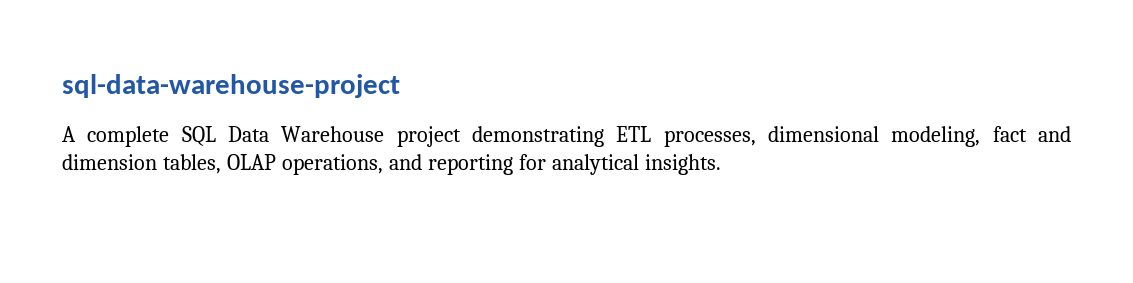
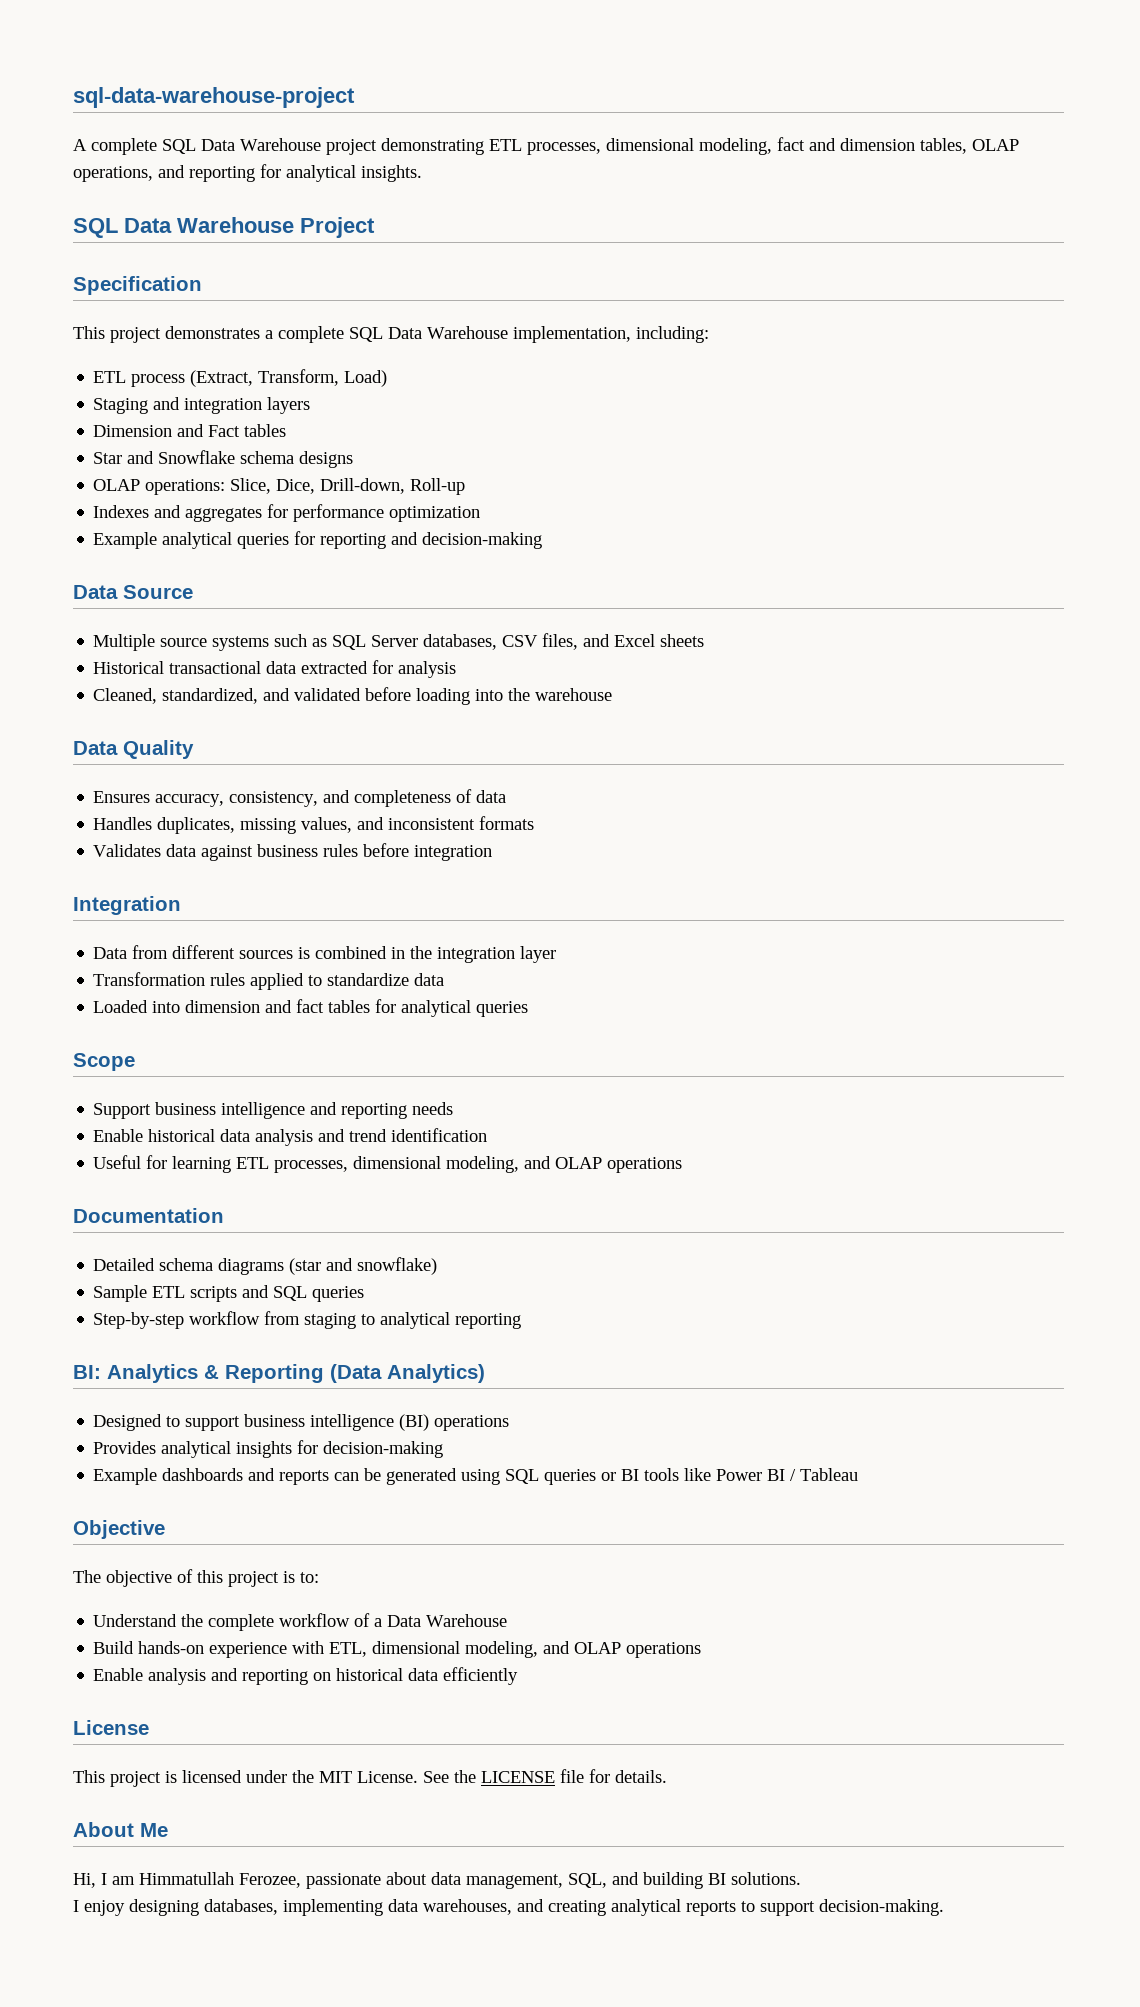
(721, 164) none -> [73,217,375,238] [73,276,202,295] [73,326,709,343] [93,369,388,387] [93,397,311,414] [93,424,287,437] [93,450,354,468] [93,478,466,495] [93,504,481,522] [93,531,543,549] [73,585,193,599] [93,633,705,651] [93,660,457,678] [93,687,613,705] [73,740,194,759] [93,789,507,807] [93,816,535,834] [93,843,493,861] [73,896,181,915] [93,945,557,963] [93,972,445,990] [93,999,529,1017] [73,1053,135,1071] [93,1102,454,1119] [93,1128,488,1146] [93,1155,683,1173] [73,1208,224,1223] [93,1257,438,1275] [93,1285,365,1302] [93,1311,522,1329] [73,1364,485,1383] [93,1414,510,1431] [93,1440,444,1458] [93,1468,859,1485] [73,1520,165,1539] [73,1569,319,1587] [93,1613,508,1631] [93,1641,702,1658] [93,1667,519,1685] [73,1720,149,1735] [73,1769,667,1787] [73,1822,168,1837] [73,1872,801,1889] [73,1899,944,1916] // SQL Data Warehouse Project // Specification // This project demonstrates a complete SQL Data Warehouse implementation, including: // ETL process (Extract, Transform, Load) // Staging and integration layers // Dimension and Fact tables // Star and Snowflake schema designs // OLAP operations: Slice, Dice, Drill-down, Roll-up // Indexes and aggregates for performance optimization // Example analytical queries for reporting and decision-making // Data Source // Multiple source systems such as SQL Server databases, CSV files, and Excel sheets // Historical transactional data extracted for analysis // Cleaned, standardized, and validated before loading into the warehouse // Data Quality // Ensures accuracy, consistency, and completeness of data // Handles duplicates, missing values, and inconsistent formats // Validates data against business rules before integration // Integration // Data from different sources is combined in the integration layer // Transformation rules applied to standardize data // Loaded into dimension and fact tables for analytical queries // Scope // Support business intelligence and reporting needs // Enable historical data analysis and trend identification // Useful for learning ETL processes, dimensional modeling, and OLAP operations // Documentation // Detailed schema diagrams (star and snowflake) // Sample ETL scripts and SQL queries // Step-by-step workflow from staging to analytical reporting // BI: Analytics & Reporting (Data Analytics) // Designed to support business intelligence (BI) operations // Provides analytical insights for decision-making // Example dashboards and reports can be generated using SQL queries or BI tools like Power BI / Tableau // Objective // The objective of this project is to: // Understand the complete workflow of a Data Warehouse // Build hands-on experience with ETL, dimensional modeling, and OLAP operations // Enable analysis and reporting on historical data efficiently // License // This project is licensed under the MIT License. See the LICENSE file for details. // About Me // Hi, I am Himmatullah Ferozee, passionate about data management, SQL, and building BI solutions. // I enjoy designing databases, implementing data warehouses, and creating analytical reports to support decision-making.

